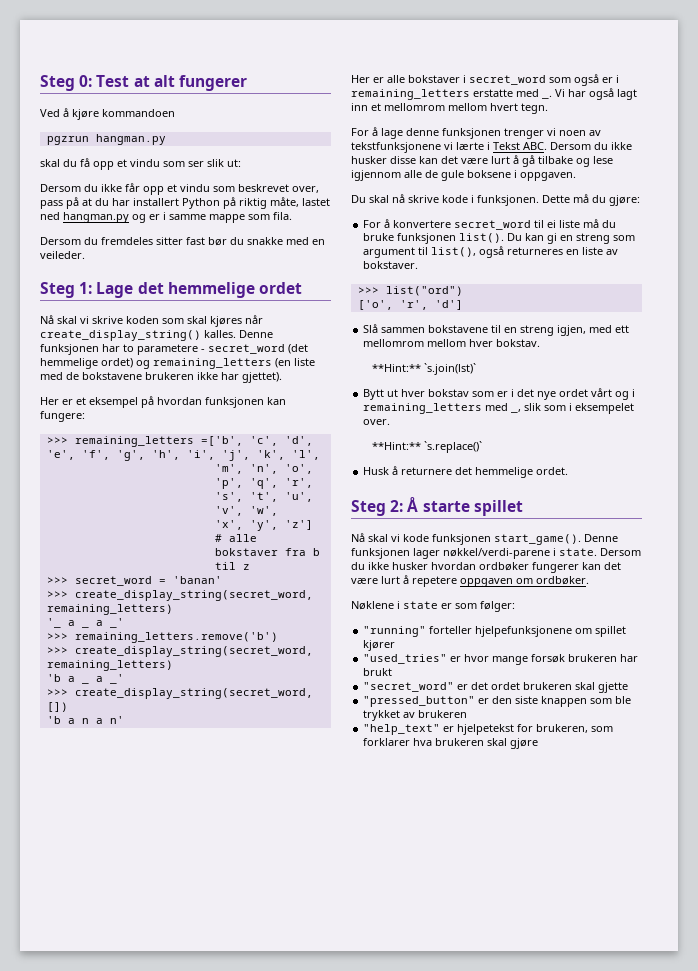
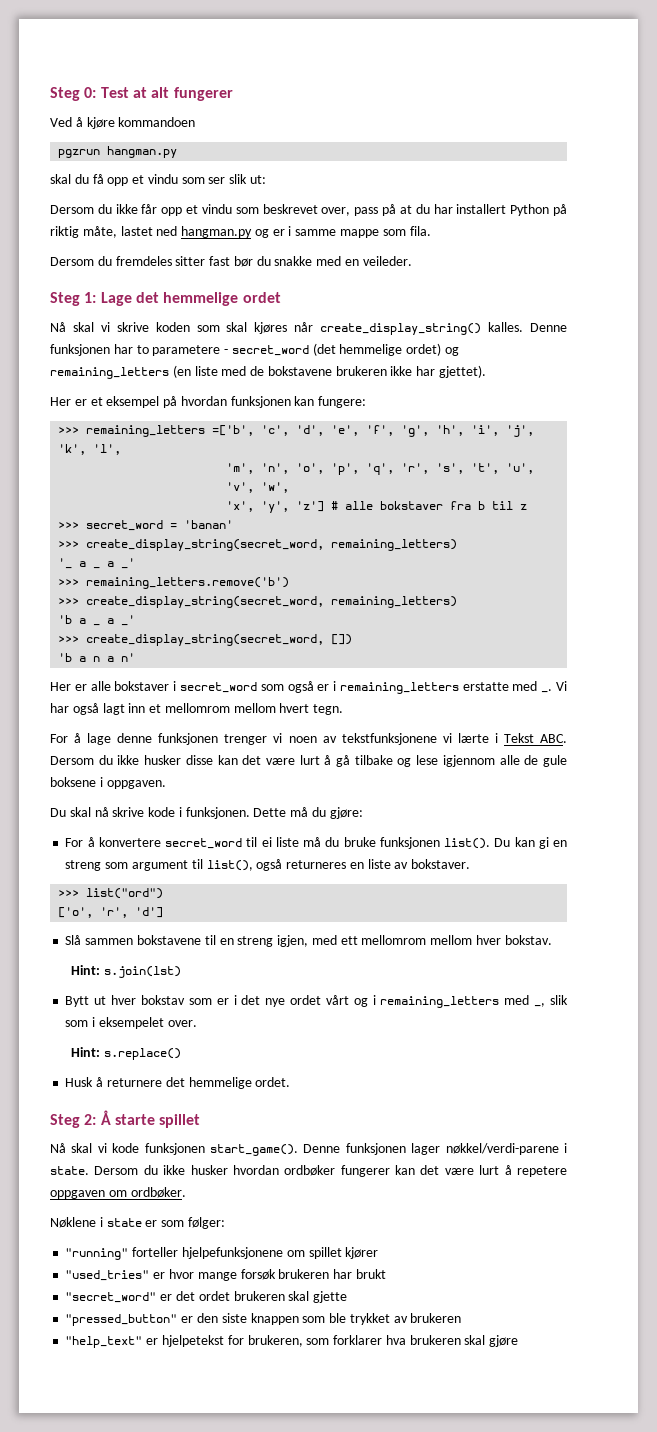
[372,363,477,375] **Hint:** `s.join(lst)` -> [70,965,181,978] Hint: s.join(lst)
[372,441,483,453] **Hint:** `s.replace()` -> [70,1047,181,1060] Hint: s.replace()

